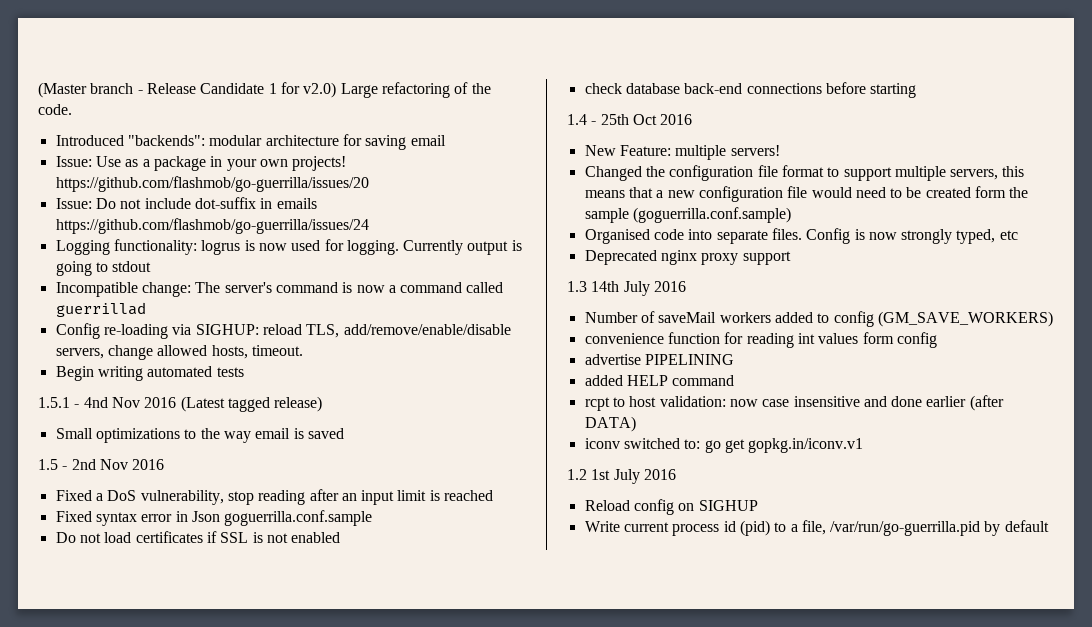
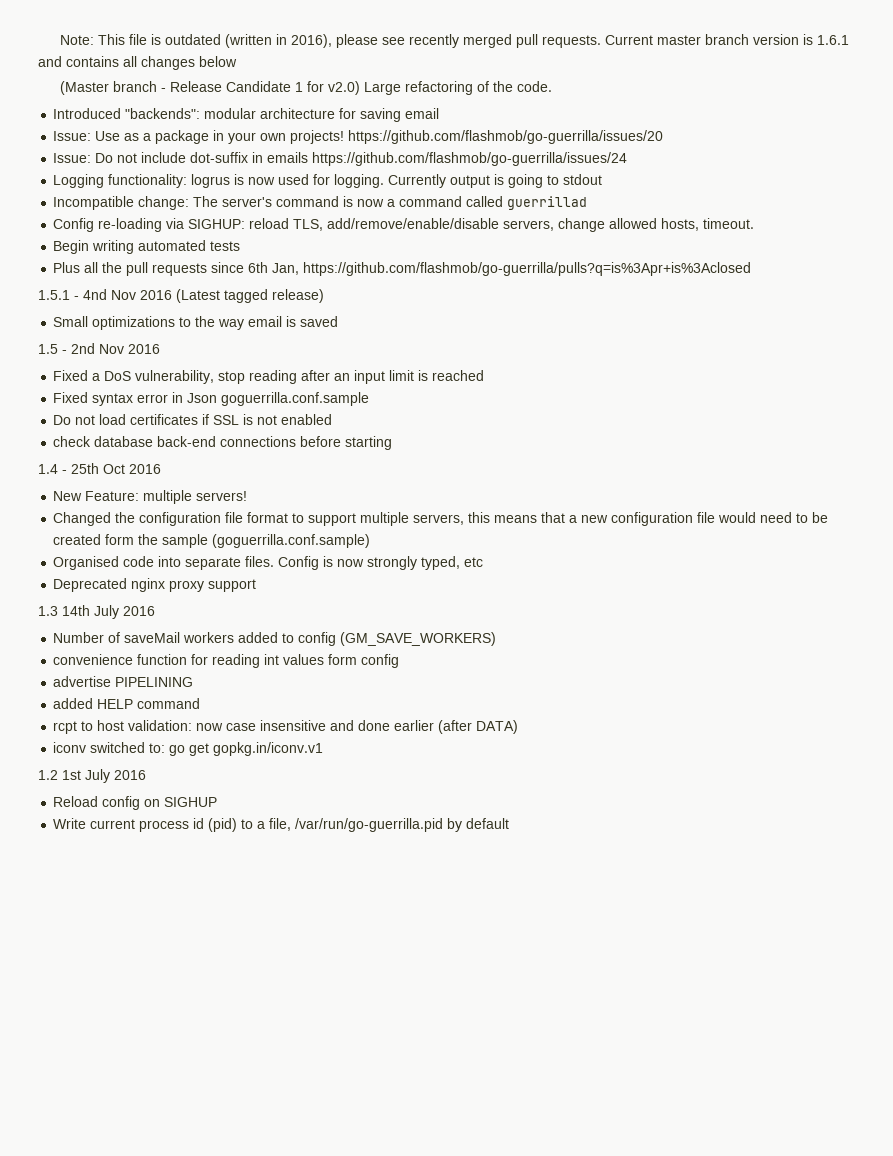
(38, 90) none -> [59,34,849,48] [38,56,237,70] Note: This file is outdated (written in 2016), please see recently merged pull requests. Current master branch version is 1.6.1 and contains all changes below //
(244, 372) none -> [53,262,752,276] // Plus all the pull requests since 6th Jan, https://github.com/flashmob/go-guerrilla/pulls?q=is%3Apr+is%3Aclosed

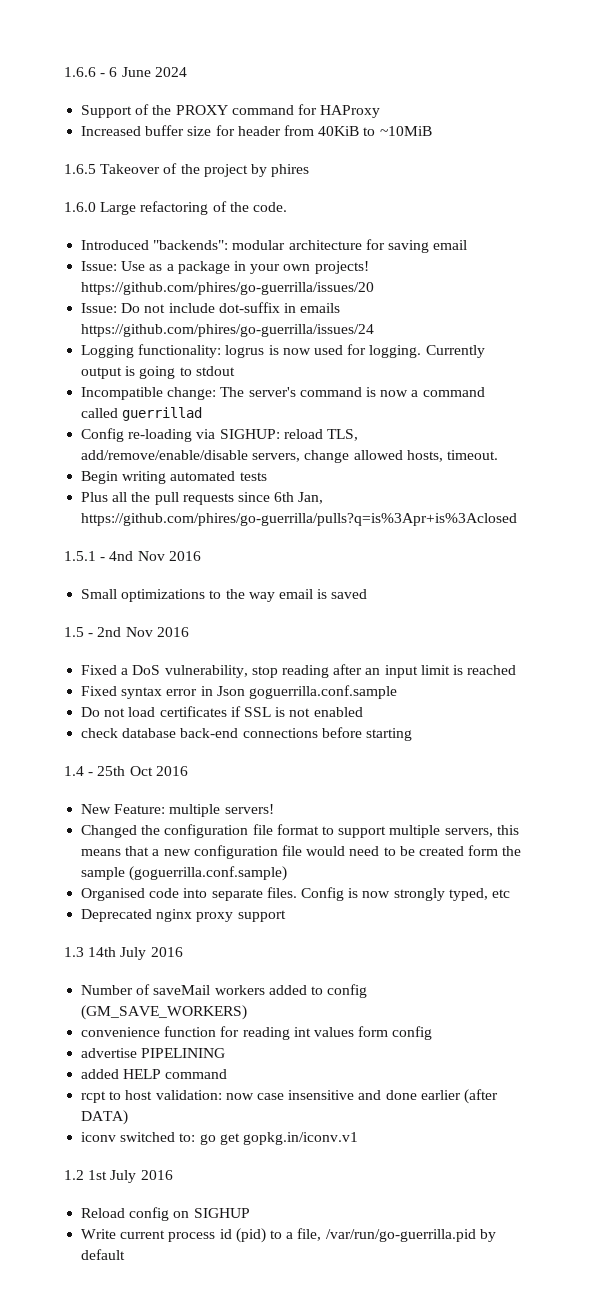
[59,34,849,48] [38,56,237,70] [59,81,360,95] Note: This file is outdated (written in 2016), please see recently merged pull requests. Current master branch version is 1.6.1 and contains all changes below // (Master branch - Release Candidate 1 for v2.0) -> [64,67,187,77] [81,104,381,118] [81,125,432,136] [64,163,310,177] [64,202,96,212] 1.6.6 - 6 June 2024 // Support of the PROXY command for HAProxy // Increased buffer size for header from 40KiB to ~10MiB // 1.6.5 Takeover of the project by phires // 1.6.0
[348,130,664,144] https://github.com/flashmob/go-guerrilla/issues/20 -> [81,282,375,295] https://github.com/phires/go-guerrilla/issues/20
[312,152,628,166] https://github.com/flashmob/go-guerrilla/issues/24 -> [81,324,375,337] https://github.com/phires/go-guerrilla/issues/24
[303,262,752,276] https://github.com/flashmob/go-guerrilla/pulls?q=is%3Apr+is%3Aclosed -> [81,513,518,526] https://github.com/phires/go-guerrilla/pulls?q=is%3Apr+is%3Aclosed
[176,289,324,303] (Latest tagged release) -> (201, 556) none

